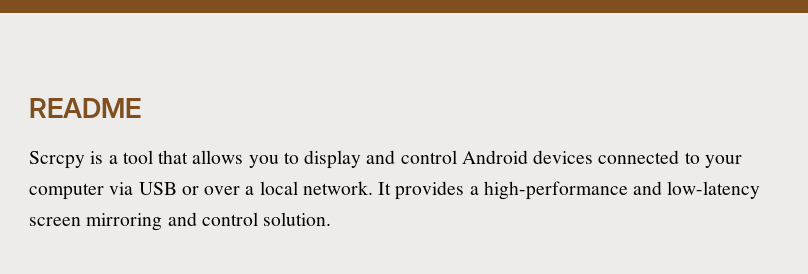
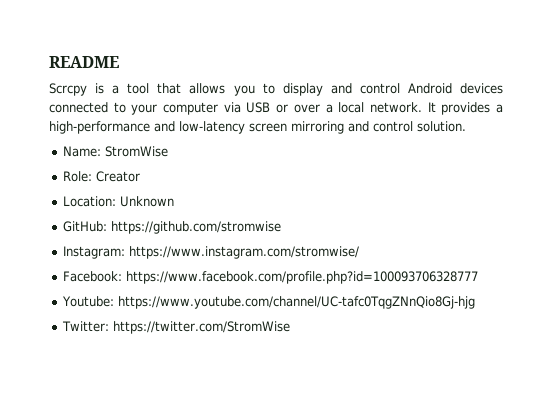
(332, 219) none -> [62,146,168,157] [62,171,140,182] [62,196,174,207] [62,221,281,234] [62,246,359,259] [62,271,478,284] [61,296,475,309] [61,321,290,334] // Name: StromWise // Role: Creator // Location: Unknown // GitHub: https://github.com/stromwise // Instagram: https://www.instagram.com/stromwise/ // Facebook: https://www.facebook.com/profile.php?id=100093706328777 // Youtube: https://www.youtube.com/channel/UC-tafc0TqgZNnQio8Gj-hjg // Twitter: https://twitter.com/StromWise

